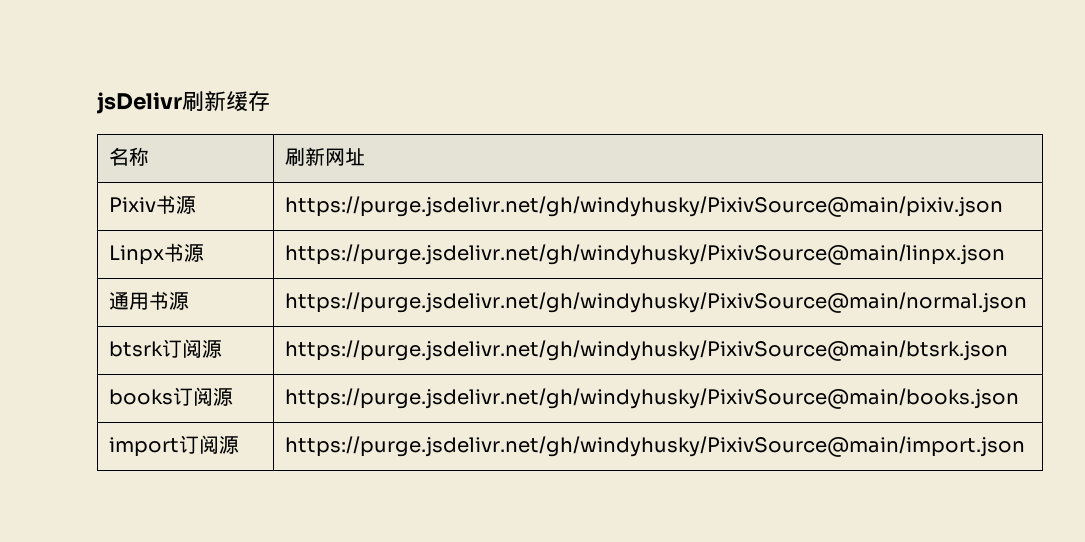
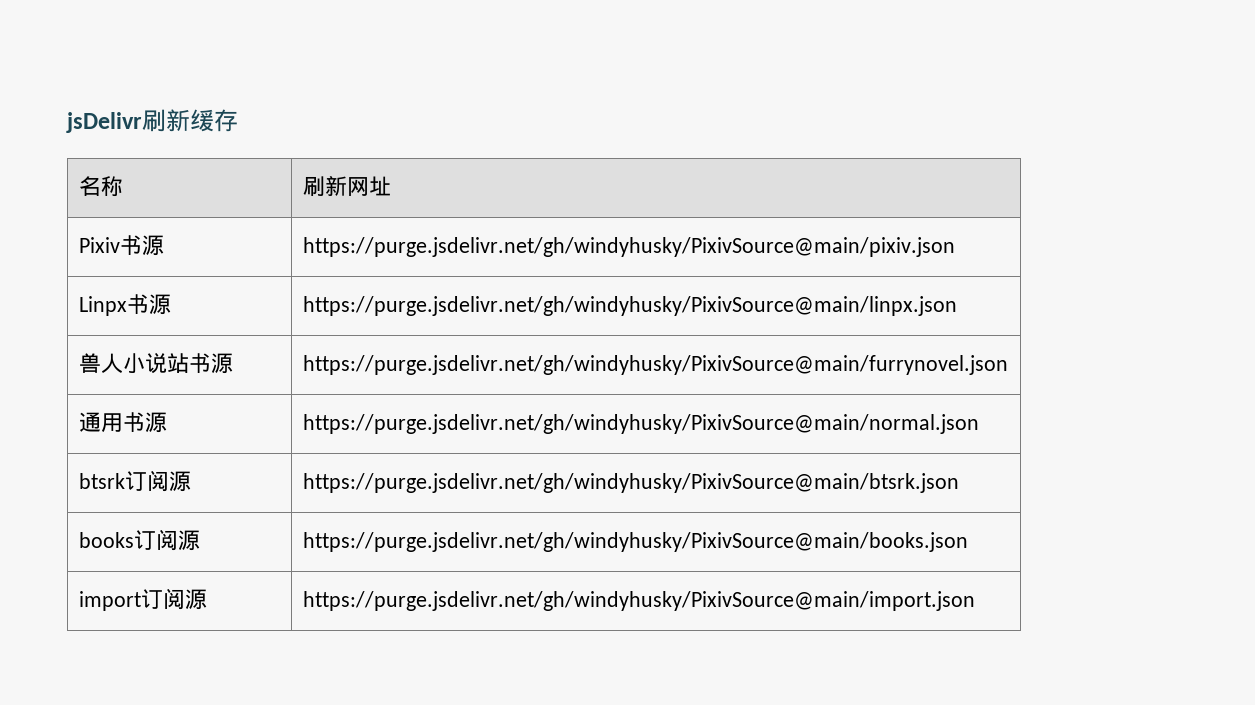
(1006, 254) none -> [78,353,233,374] [302,355,1008,375] // 兽人小说站书源 | https://purge.jsdelivr.net/gh/windyhusky/PixivSource@main/furrynovel.json

